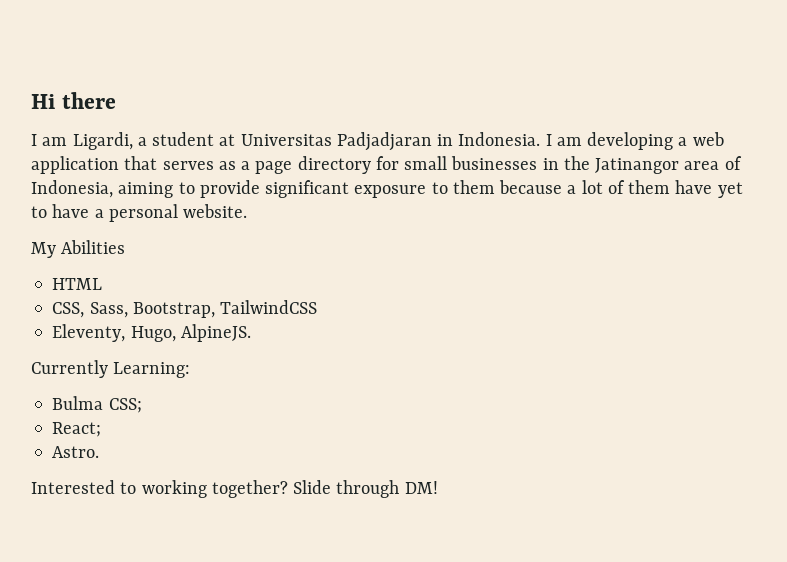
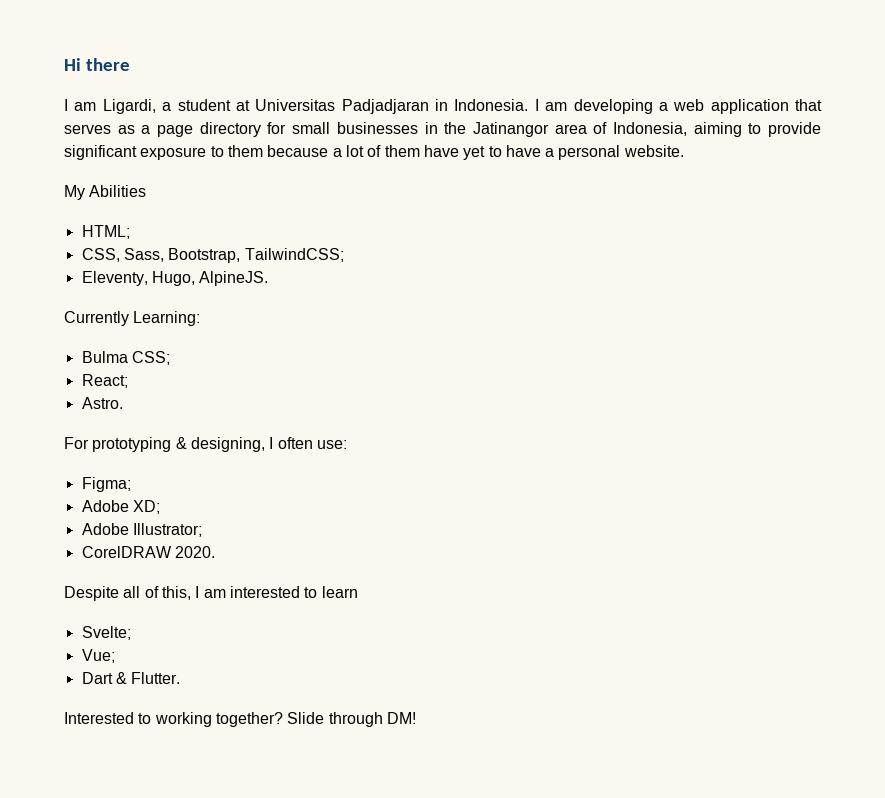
[52,278,103,290] HTML -> [81,225,130,239] HTML;
[220,300,318,314] TailwindCSS -> [244,248,344,262] TailwindCSS;
(100, 452) none -> [64,437,347,452] [81,477,131,492] [81,500,160,514] [81,523,202,537] [81,546,215,558] [64,586,358,601] [81,626,131,640] [81,649,115,663] [81,672,181,684] // For prototyping & designing, I often use: // Figma; // Adobe XD; // Adobe Illustrator; // CorelDRAW 2020. // Despite all of this, I am interested to learn // Svelte; // Vue; // Dart & Flutter.

